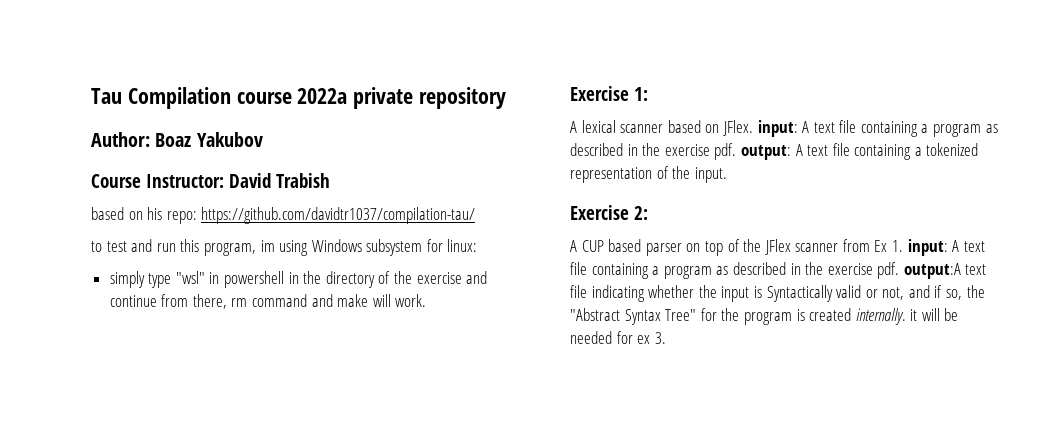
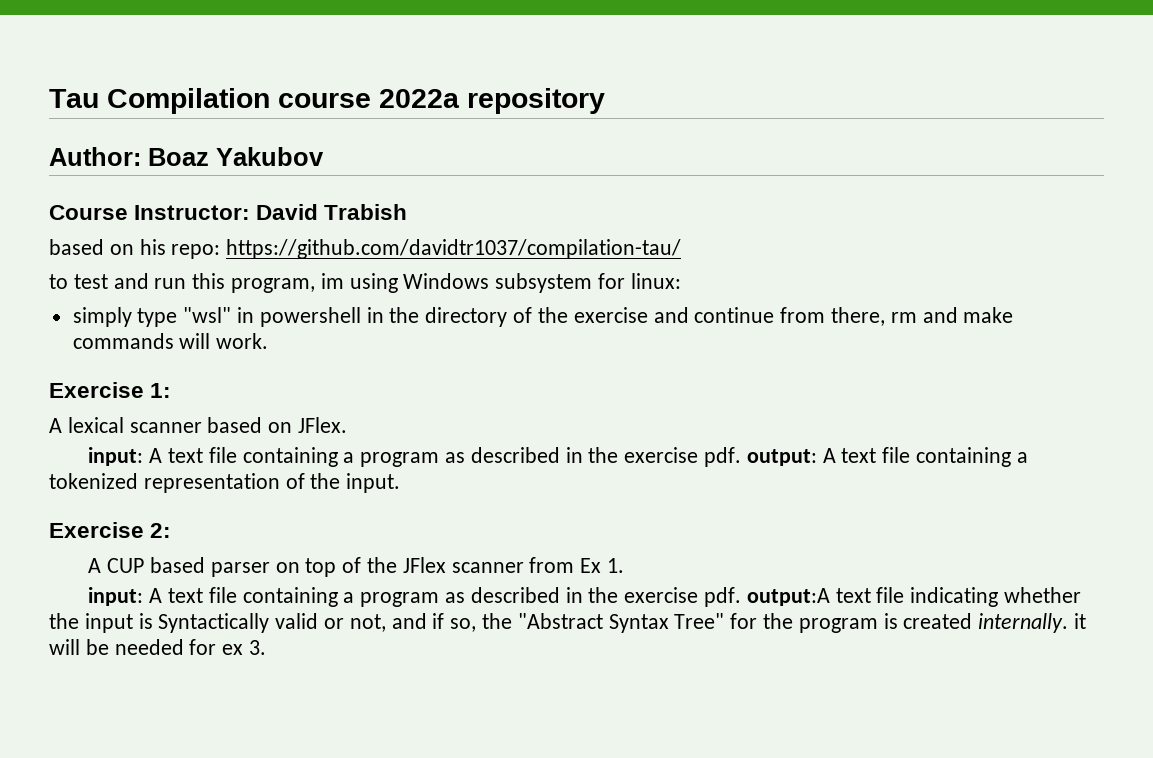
[353,87,414,109] private -> (460, 98) none
[252,294,308,307] command -> (917, 317) none
(369, 300) none -> [72,333,174,349] commands
(753, 128) none -> (348, 425) //
(904, 246) none -> (624, 565) //

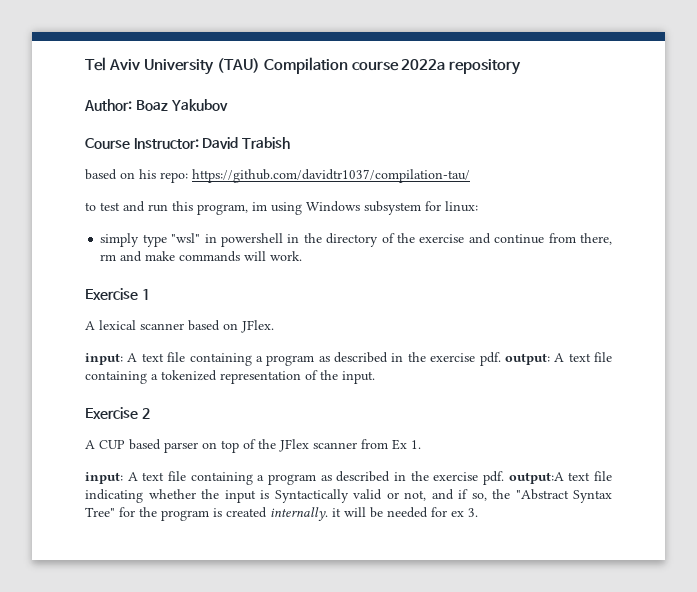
[49,89,99,108] Tau -> [85,57,260,75] Tel Aviv University (TAU)
[150,383,172,398] 1: -> [141,289,150,300] 1
[150,523,172,538] 2: -> [141,408,150,419] 2

